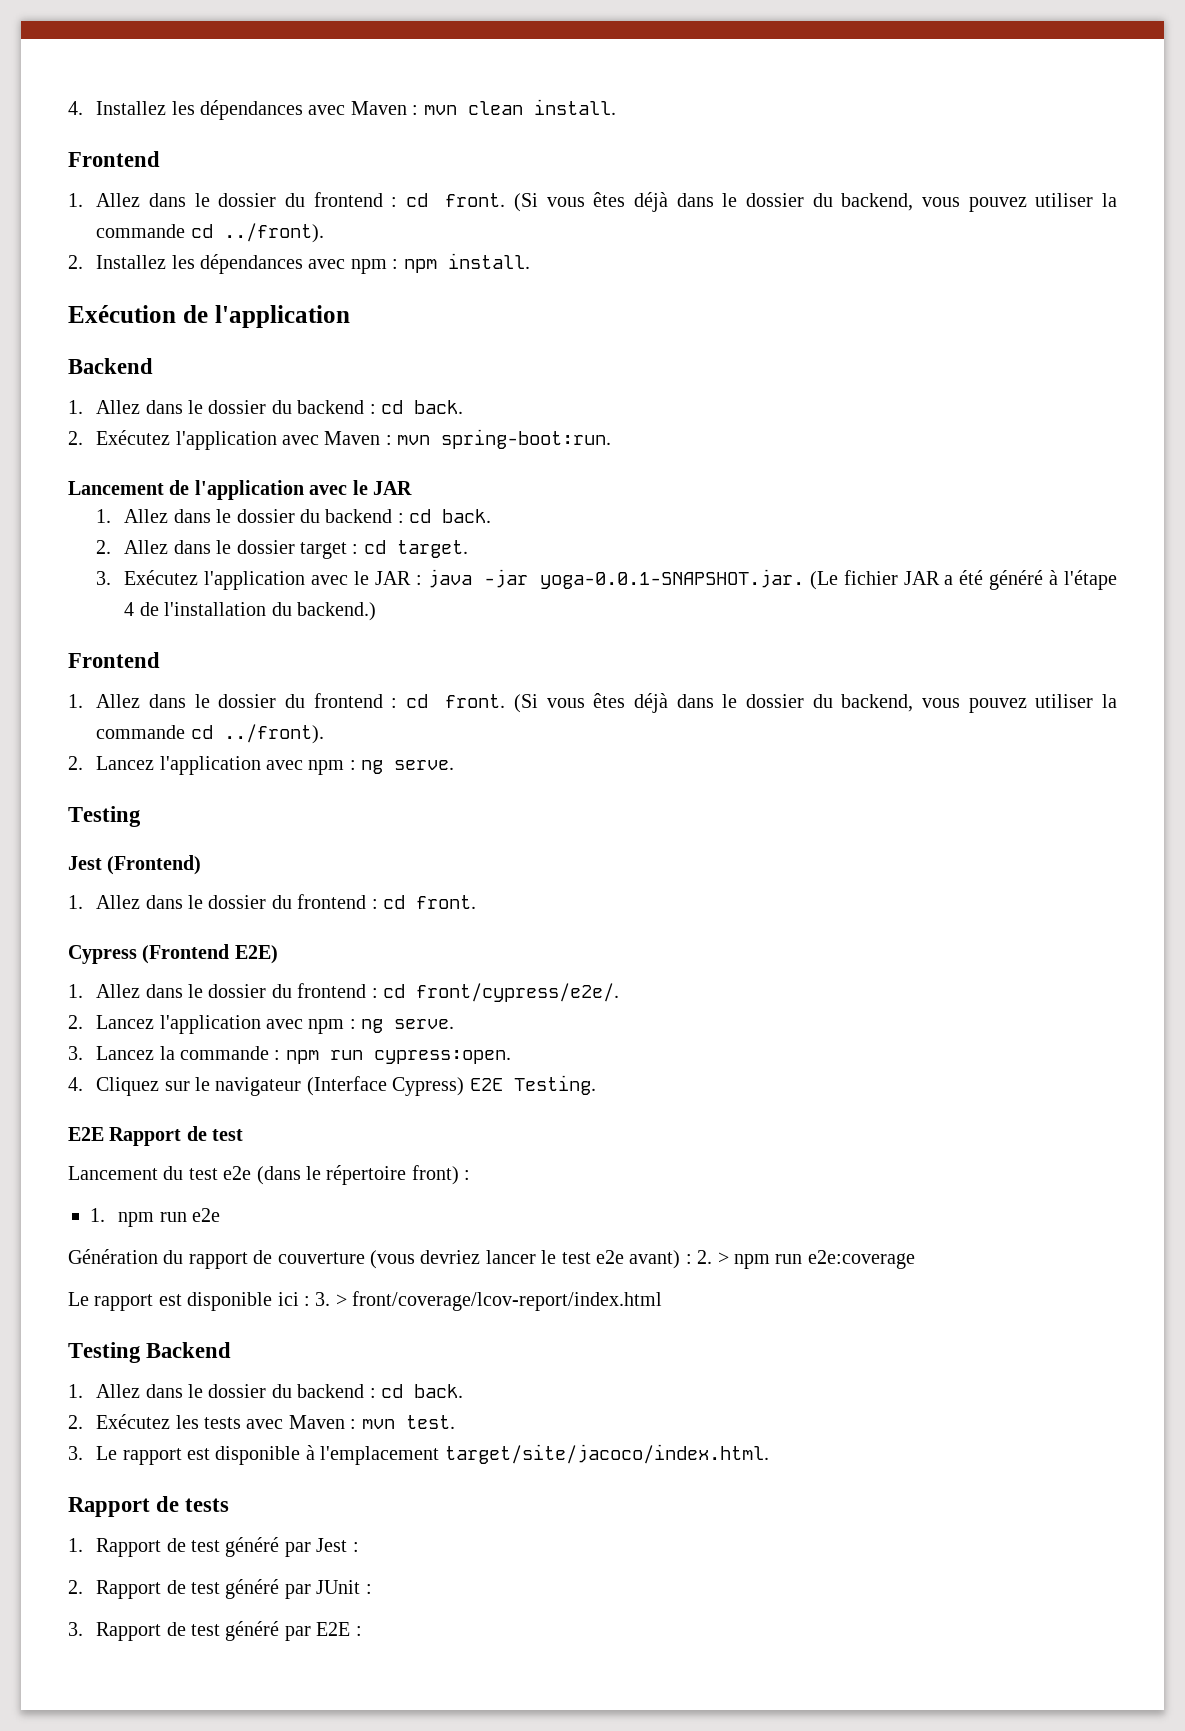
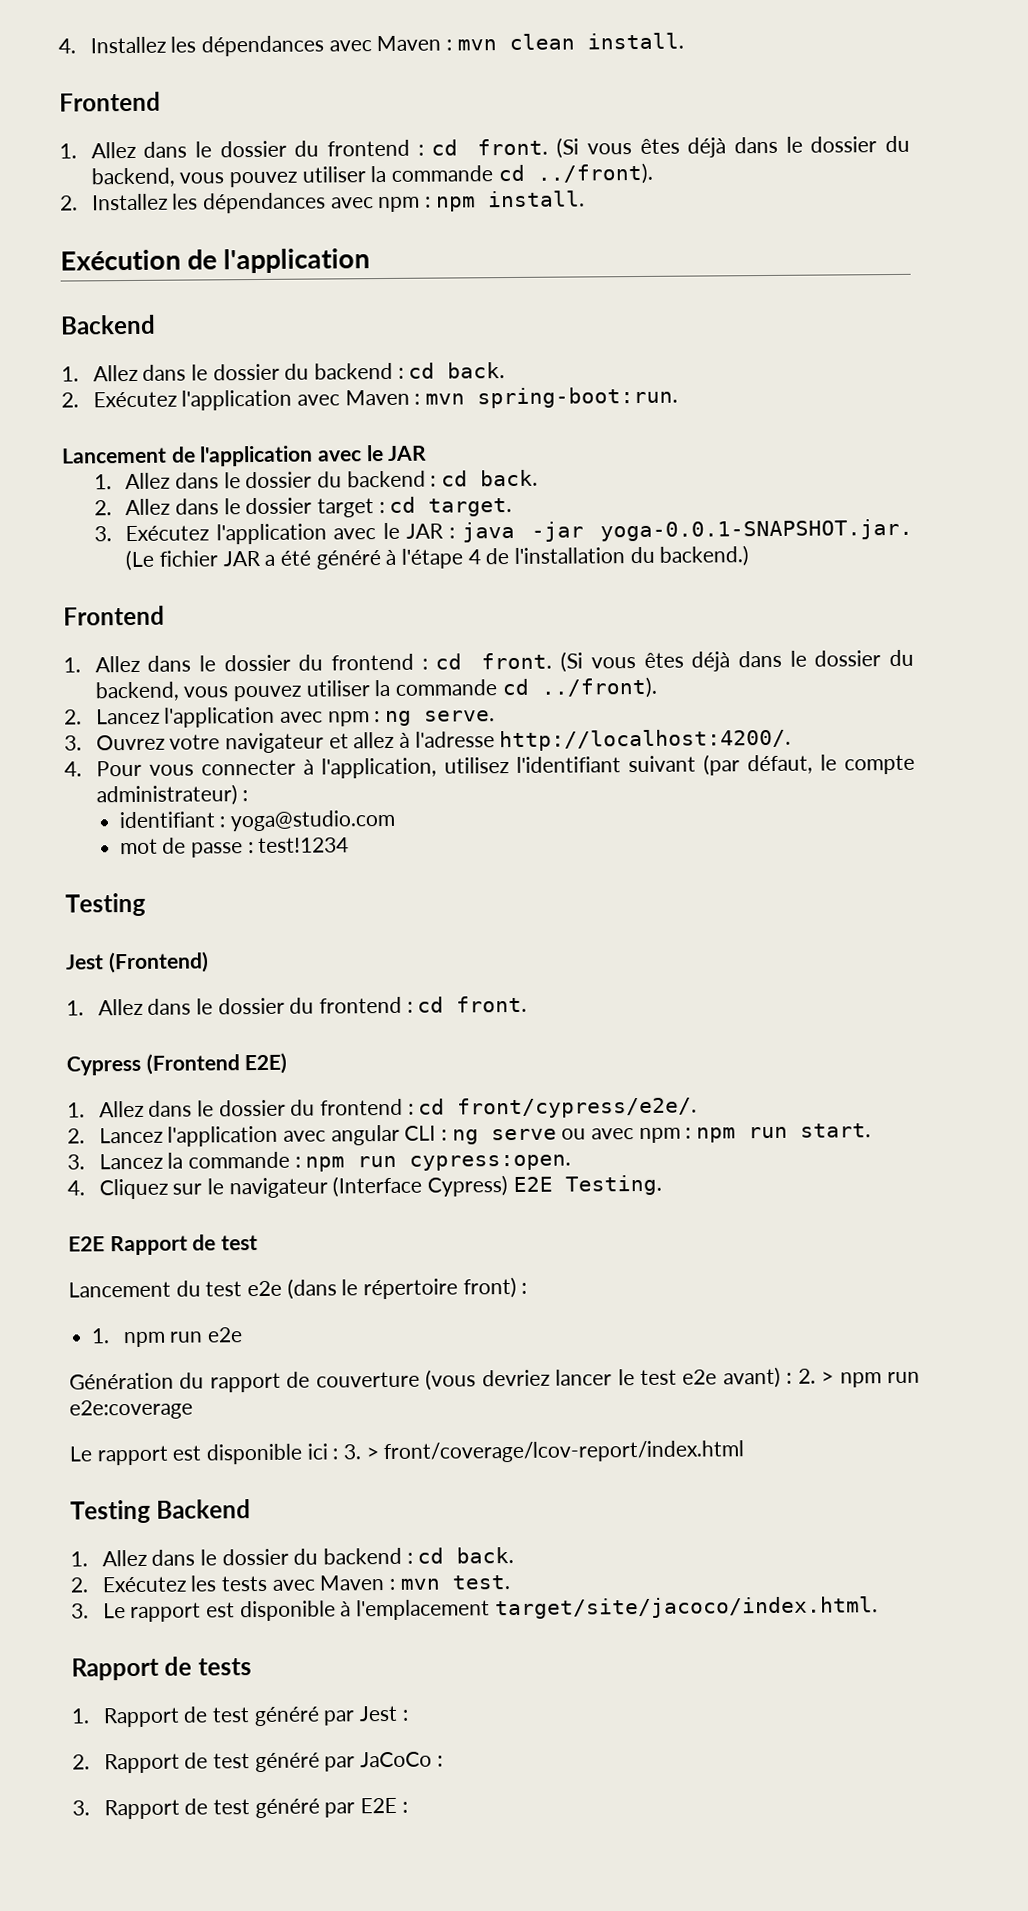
(455, 765) none -> [64,728,792,754] [64,754,915,779] [95,784,249,807] [118,809,397,832] [119,837,350,858] // 3. Ouvrez votre navigateur et allez à l'adresse http://localhost:4200/. // 4. Pour vous connecter à l'application, utilisez l'identifiant suivant (par défaut, le compte administrateur) : // identifiant : yoga@studio.com // mot de passe : test!1234
[308,1019,455,1034] npm : ng serve. -> [330,1123,871,1146] angular CLI : ng serve ou avec npm : npm run start.
[316,1580,361,1594] JUnit -> [359,1751,432,1768] JaCoCo

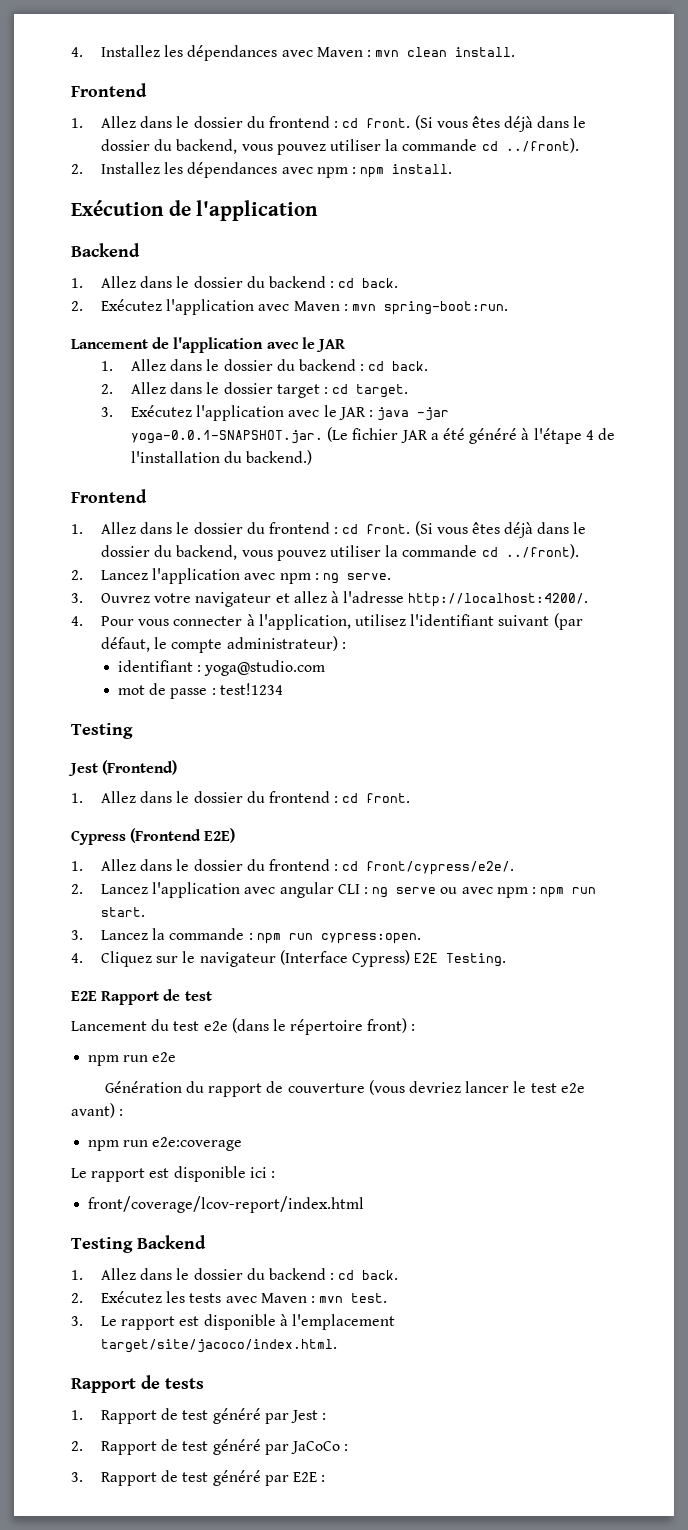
[91,1328,111,1344] 1. -> (416, 1027) none
[797,1368,835,1384] 2. > -> (124, 1112) //
[343,1444,379,1460] 3. > -> (275, 1174) //

